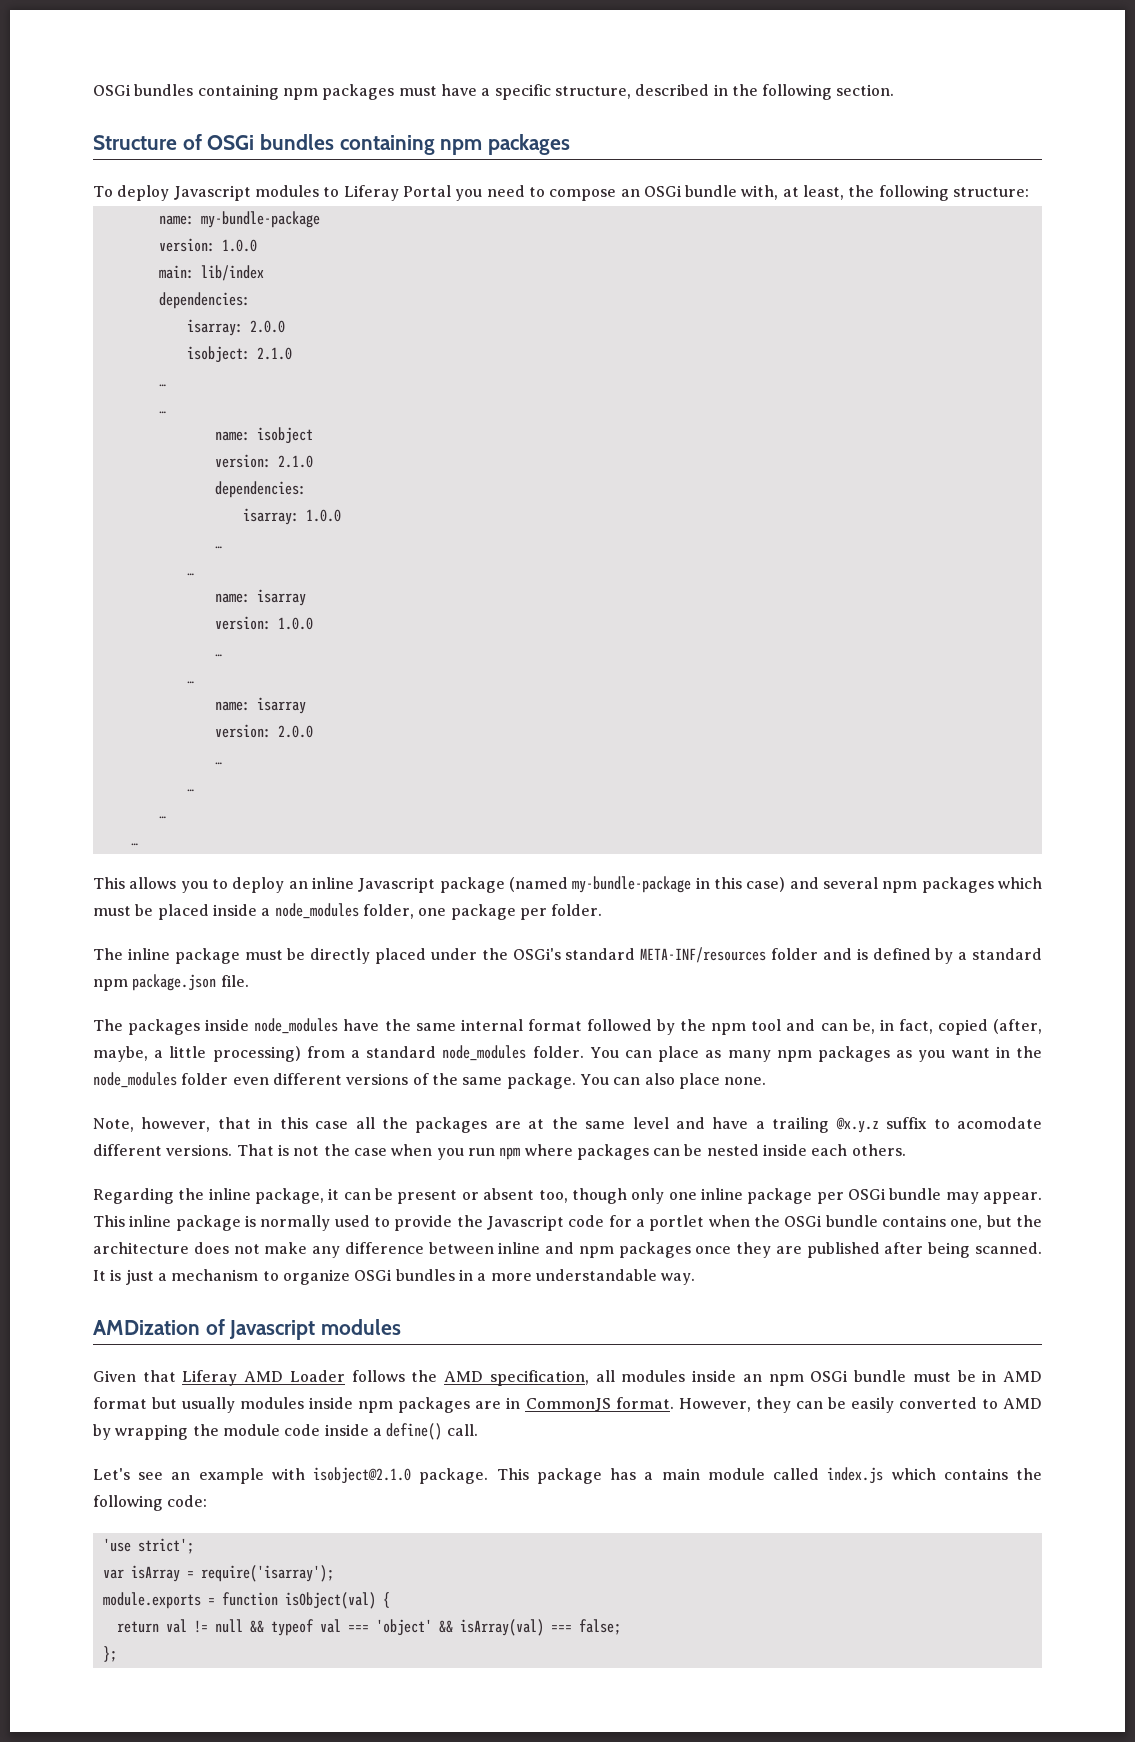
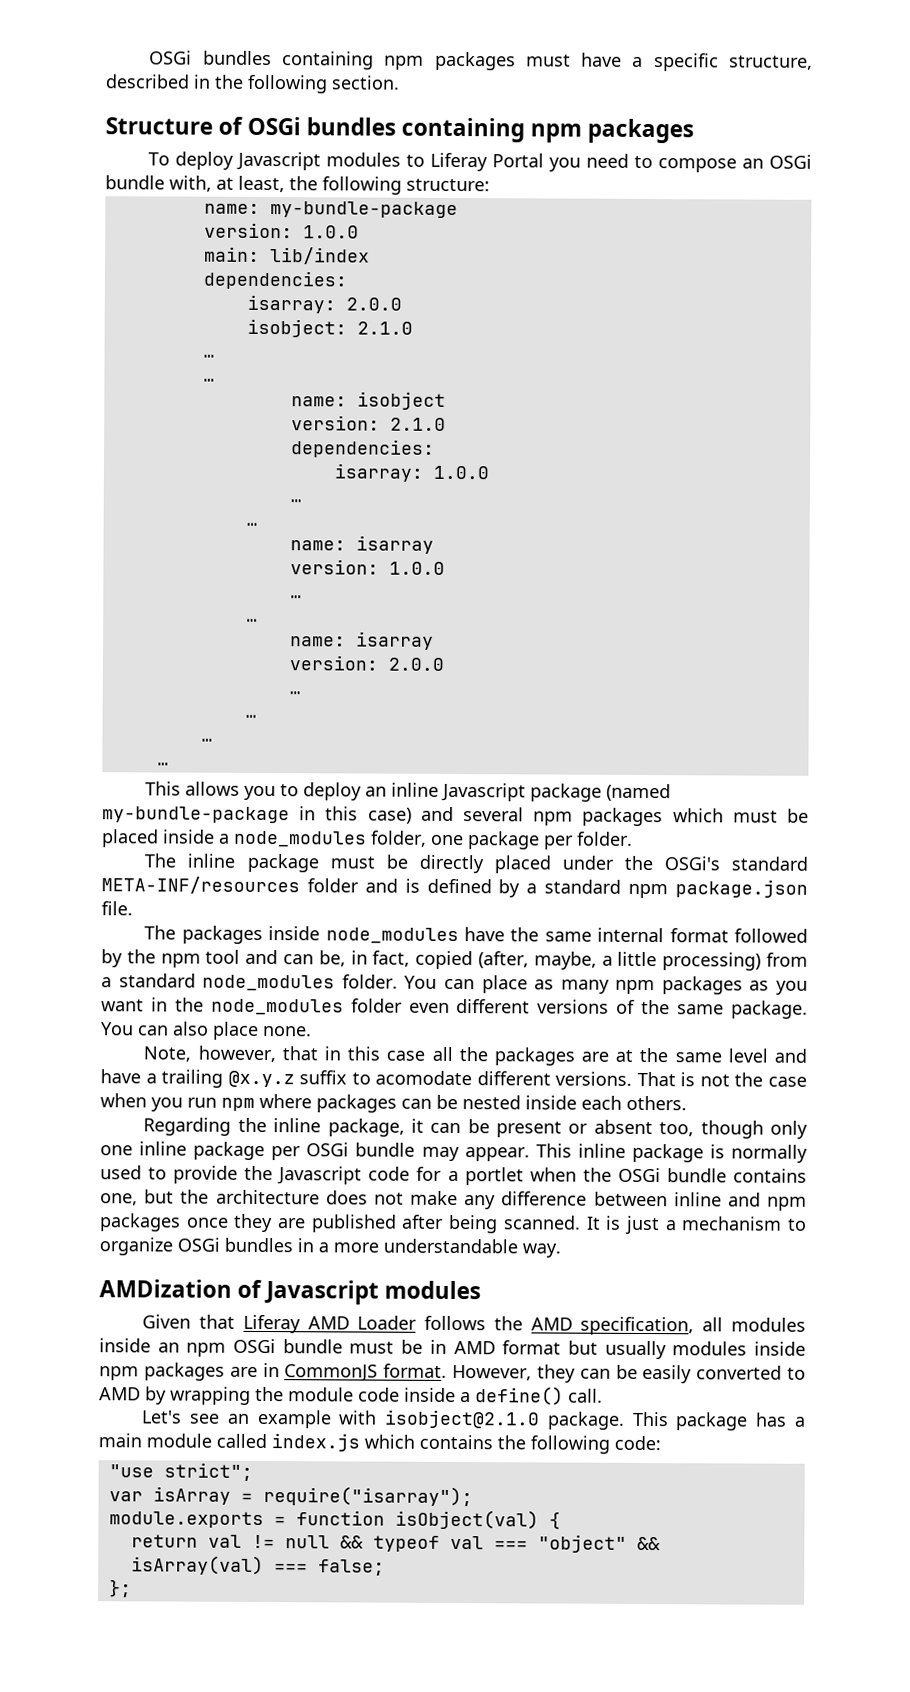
[102,1538,194,1554] 'use strict'; -> [108,1462,253,1481] "use strict";
[200,1565,334,1582] require('isarray'); -> [262,1486,473,1507] require("isarray");
[375,1619,432,1636] 'object' -> [537,1534,627,1553] "object"

